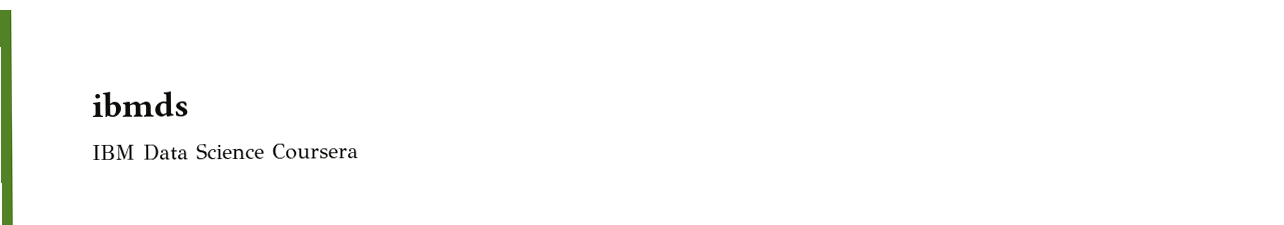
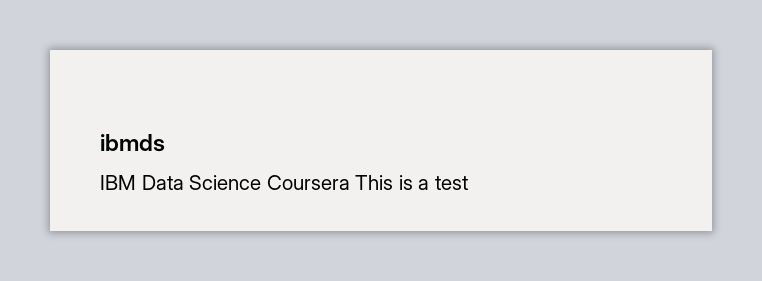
(359, 151) none -> [355,175,468,190] This is a test

